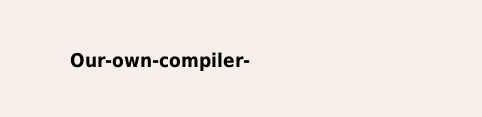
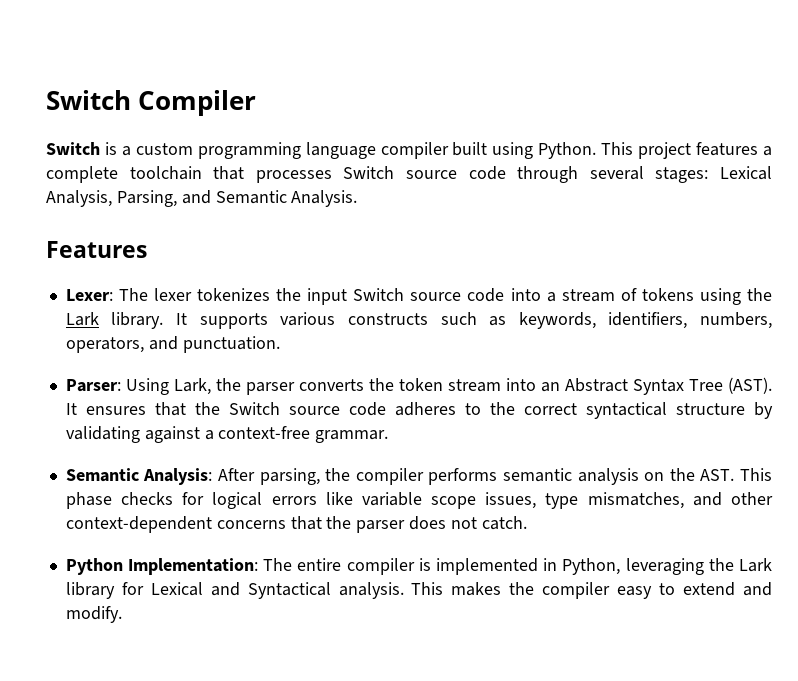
[70,52,250,71] Our-own-compiler- -> [46,90,257,116] [46,142,772,159] [46,166,773,183] [46,190,358,207] [46,241,147,258] [65,288,773,305] [65,312,772,329] [65,336,280,353] [65,377,773,395] [65,402,773,419] [65,426,389,443] [65,468,773,485] [65,492,774,509] [65,516,527,533] [65,558,773,575] [65,582,772,599] [65,606,122,623] Switch Compiler // Switch is a custom programming language compiler built using Python. This project features a complete toolchain that processes Switch source code through several stages: Lexical Analysis, Parsing, and Semantic Analysis. // Features // Lexer: The lexer tokenizes the input Switch source code into a stream of tokens using the Lark library. It supports various constructs such as keywords, identifiers, numbers, operators, and punctuation. // Parser: Using Lark, the parser converts the token stream into an Abstract Syntax Tree (AST). It ensures that the Switch source code adheres to the correct syntactical structure by validating against a context-free grammar. // Semantic Analysis: After parsing, the compiler performs semantic analysis on the AST. This phase checks for logical errors like variable scope issues, type mismatches, and other context-dependent concerns that the parser does not catch. // Python Implementation: The entire compiler is implemented in Python, leveraging the Lark library for Lexical and Syntactical analysis. This makes the compiler easy to extend and modify.

